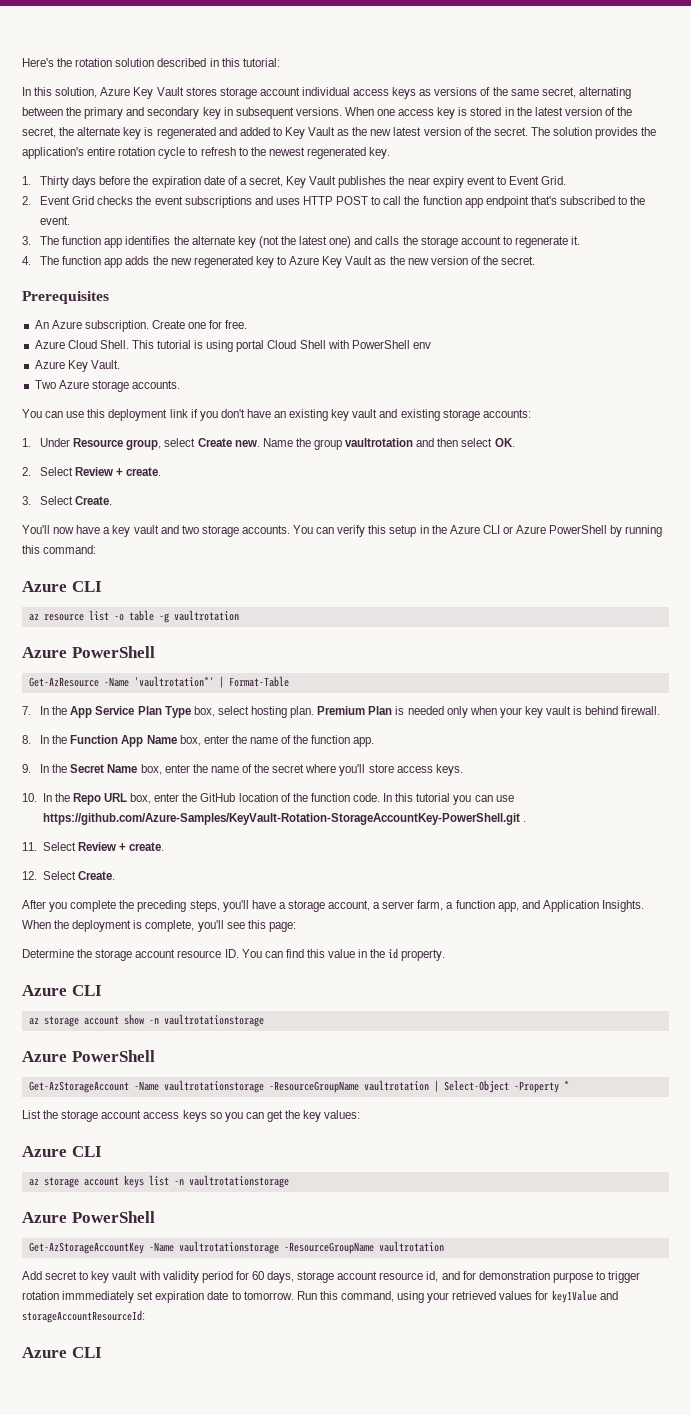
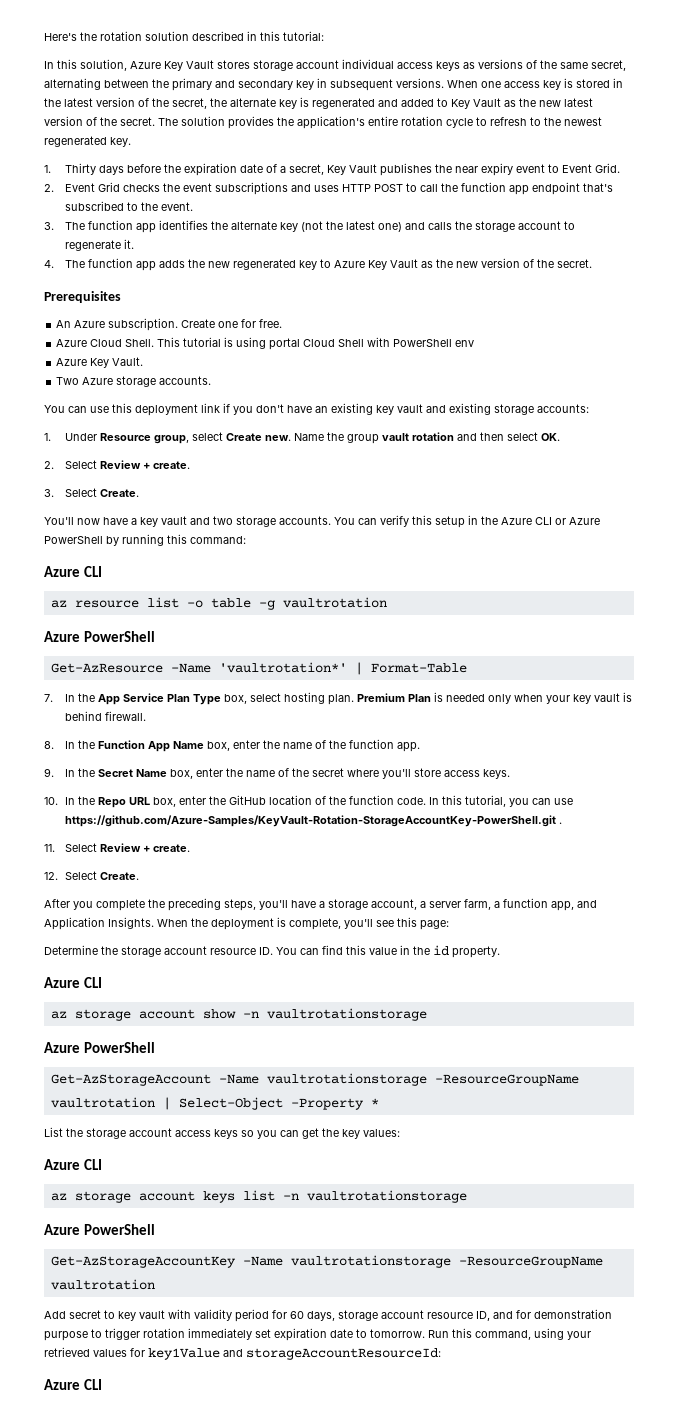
[345,438,414,447] vaultrotation -> [382,432,455,441] vault rotation
[416,793,451,802] tutorial -> [465,795,507,807] tutorial,
[426,1271,439,1282] id, -> [476,1311,490,1321] ID,
[62,1291,135,1303] immmediately -> [188,1328,252,1340] immediately

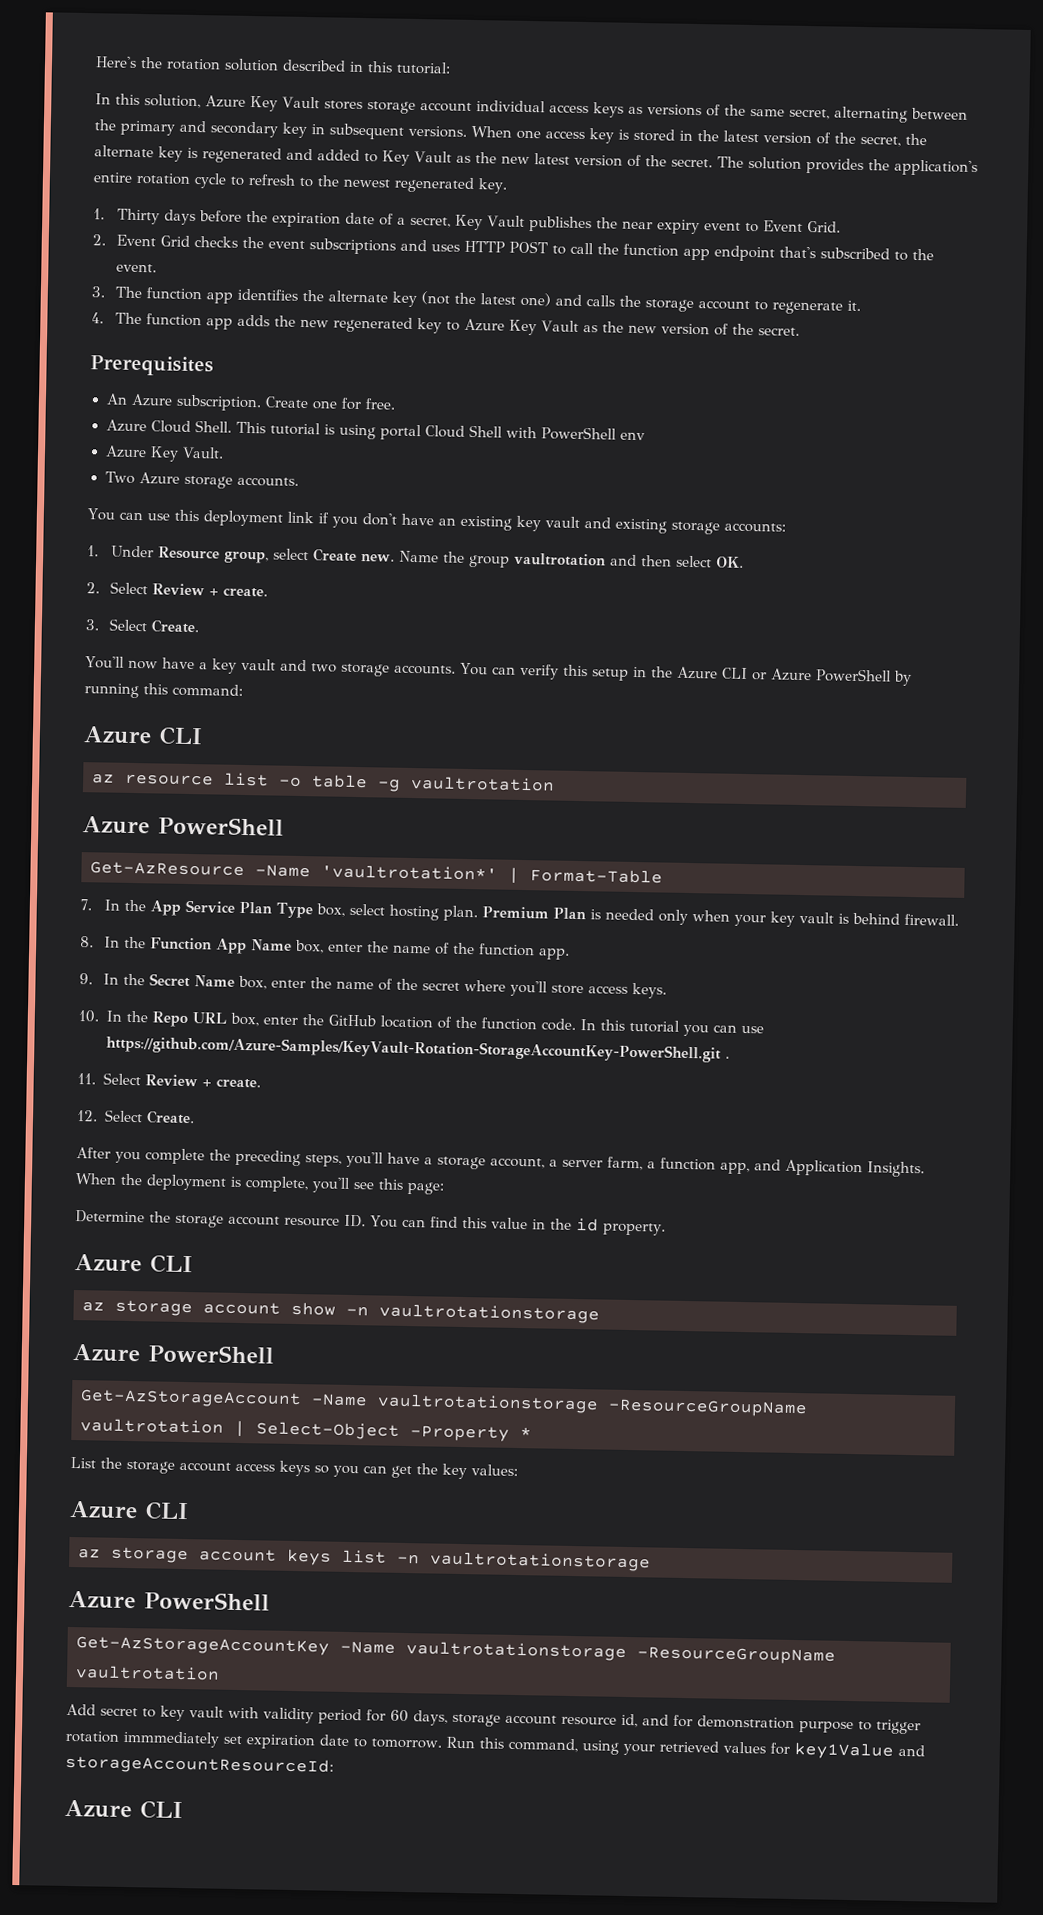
[382,432,455,441] vault rotation -> [514,552,607,567] vaultrotation
[465,795,507,807] tutorial, -> [628,1019,680,1033] tutorial
[476,1311,490,1321] ID, -> [621,1713,638,1728] id,
[188,1328,252,1340] immediately -> [123,1730,220,1748] immmediately

